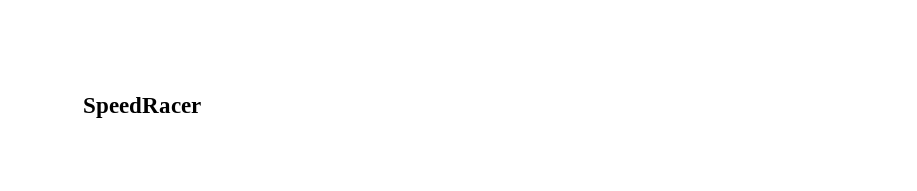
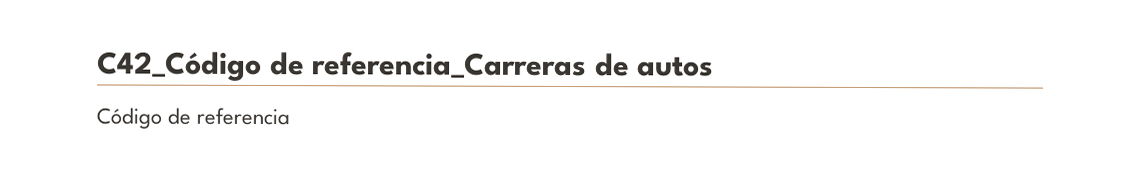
[83,97,201,118] SpeedRacer -> [97,51,715,81] [96,107,291,129] C42_Código de referencia_Carreras de autos // Código de referencia

